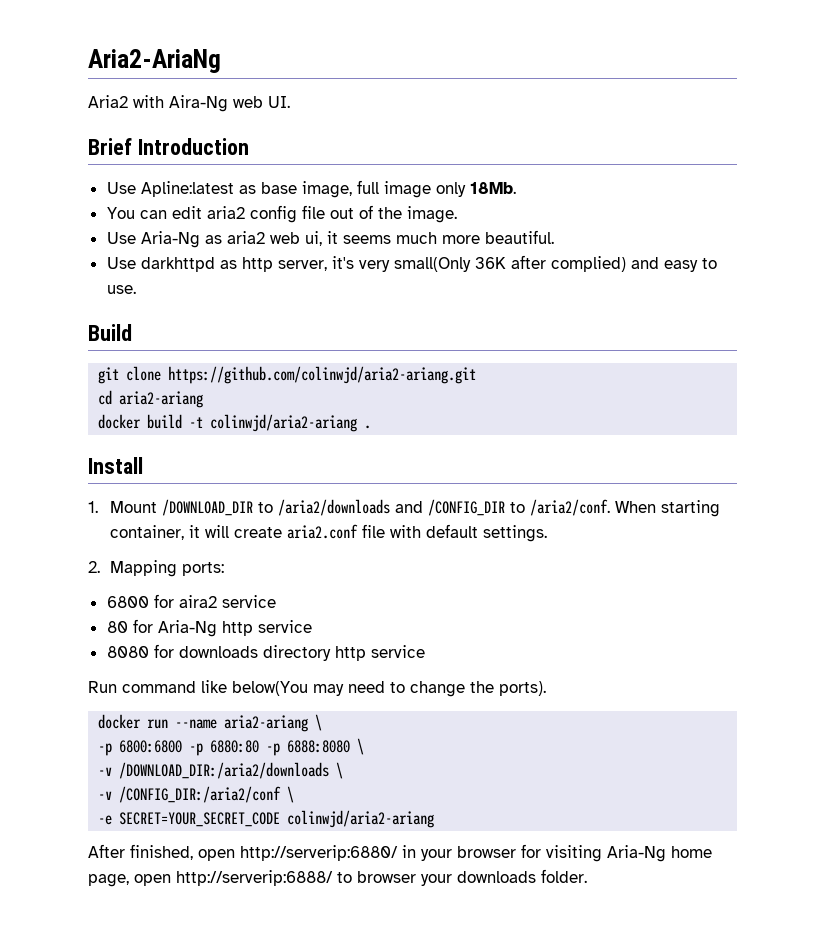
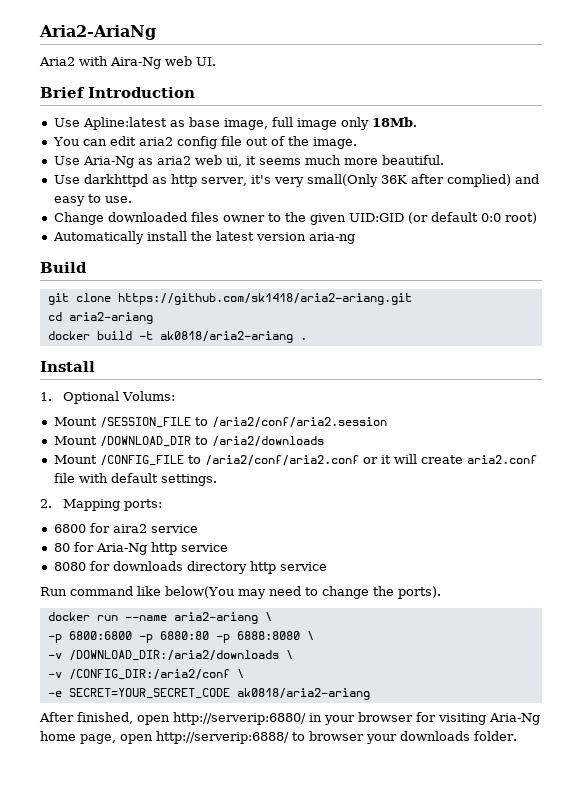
(136, 289) none -> [53,212,537,225] [52,231,355,244] // Change downloaded files owner to the given UID:GID (or default 0:0 root) // Automatically install the latest version aria-ng
[168,366,477,384] https://github.com/colinwjd/aria2-ariang.git -> [117,293,412,305] https://github.com/sk1418/aria2-ariang.git
[210,414,358,432] colinwjd/aria2-ariang -> [159,331,293,343] ak0818/aria2-ariang
[109,499,720,517] [109,525,184,540] Mount /DOWNLOAD_DIR to /aria2/downloads and /CONFIG_DIR to /aria2/conf. When starting container, -> [62,391,175,404] [53,417,387,428] [53,436,324,447] [53,455,378,466] Optional Volums: // Mount /SESSION_FILE to /aria2/conf/aria2.session // Mount /DOWNLOAD_DIR to /aria2/downloads // Mount /CONFIG_FILE to /aria2/conf/aria2.conf or
[287,810,435,828] colinwjd/aria2-ariang -> [236,688,370,700] ak0818/aria2-ariang

